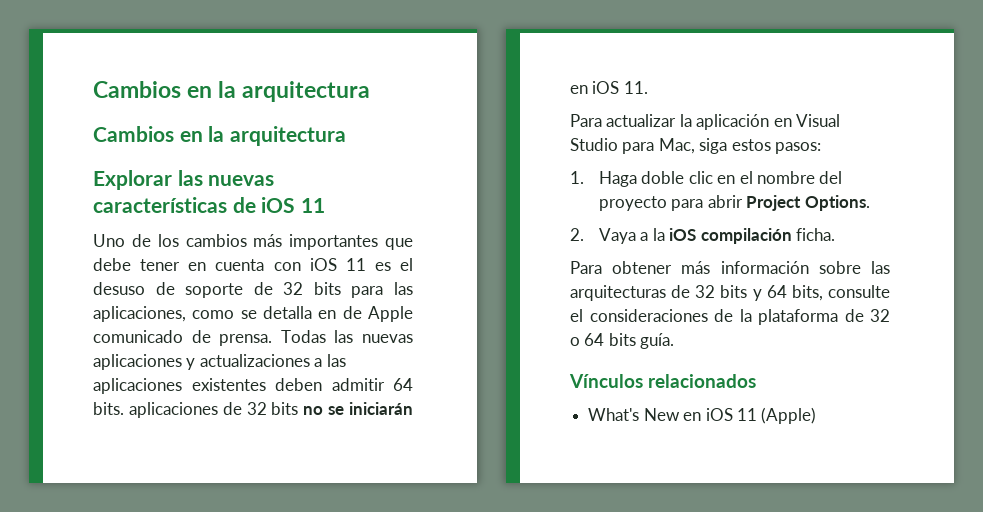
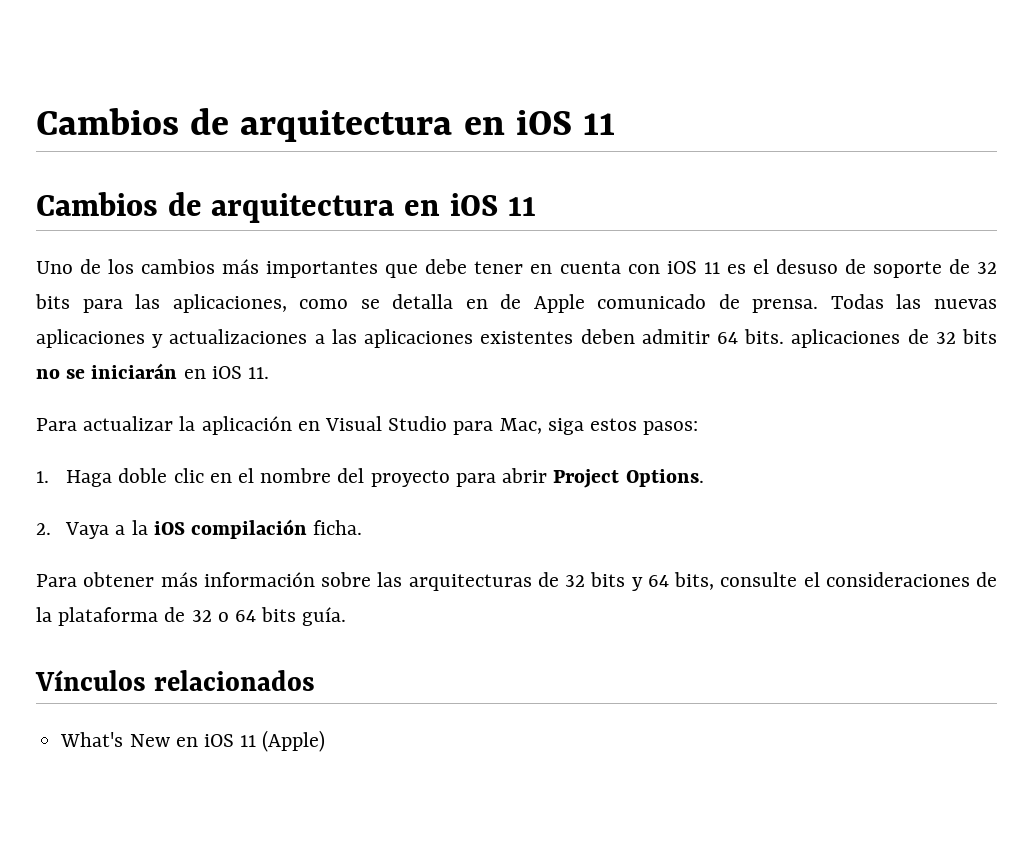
[93,81,371,102] [93,126,347,146] [93,170,275,190] [93,197,256,213] Cambios en la arquitectura // Cambios en la arquitectura // Explorar las nuevas características de -> [36,108,616,142] [36,192,441,223] Cambios de arquitectura en iOS 11 // Cambios de arquitectura en

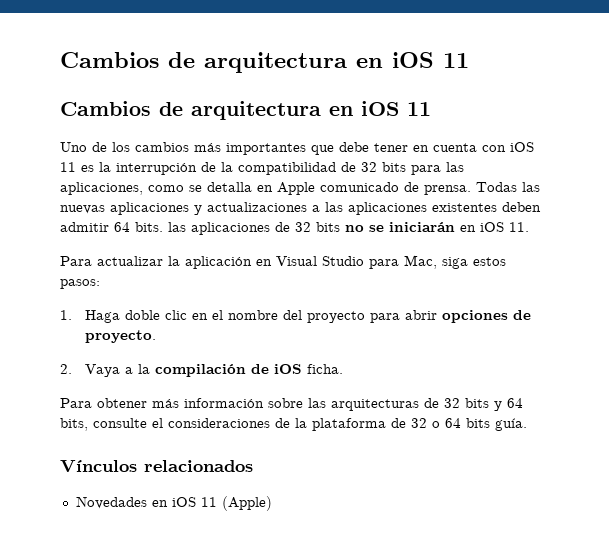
[752,259,942,278] el desuso de soporte -> [99,162,336,175] la interrupción de la compatibilidad
[500,294,522,309] de -> (273, 188) none
(785, 336) none -> [168,222,186,232] las
[553,469,704,488] Project Options. -> [442,310,532,323] [85,330,157,343] opciones de proyecto.
[153,519,308,539] iOS compilación -> [155,364,303,377] compilación de iOS
[60,732,170,747] What's New -> [75,496,147,509] Novedades

